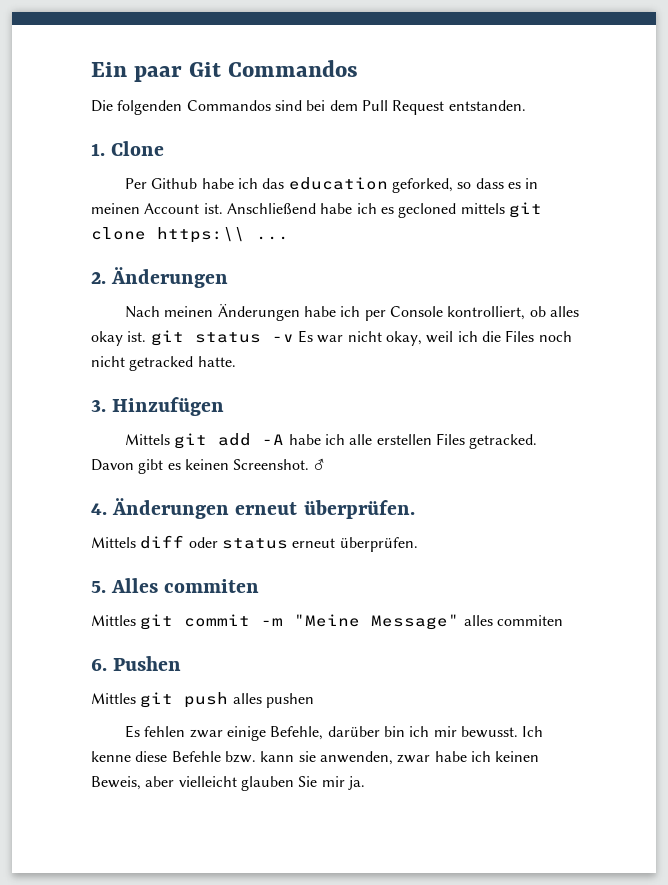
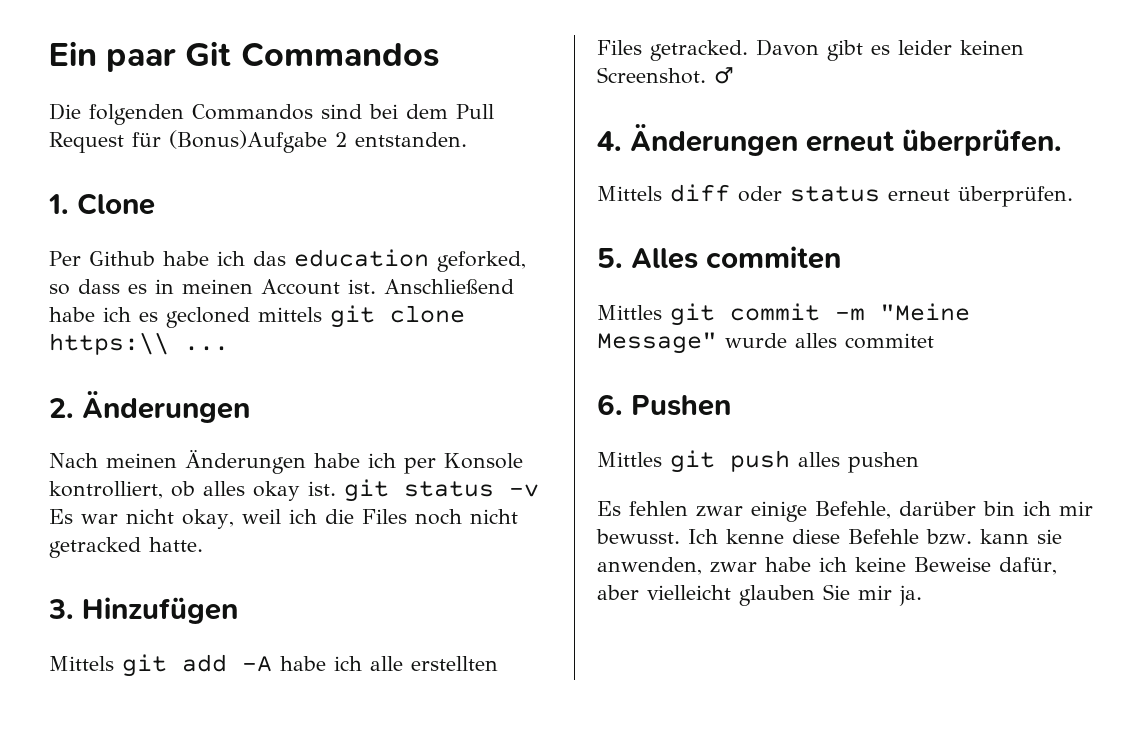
(445, 107) none -> [132,130,347,153] für (Bonus)Aufgabe 2
[389,306,443,317] Console -> [444,453,523,469] Konsole
[376,434,432,445] erstellen -> [411,656,498,671] erstellten
(181, 466) none -> [898,40,952,55] leider
[463,615,563,626] alles commiten -> [725,333,934,349] wurde alles commitet
[495,751,540,762] [91,776,141,790] keinen Beweis, -> [855,557,1057,575] keine Beweise dafür,

